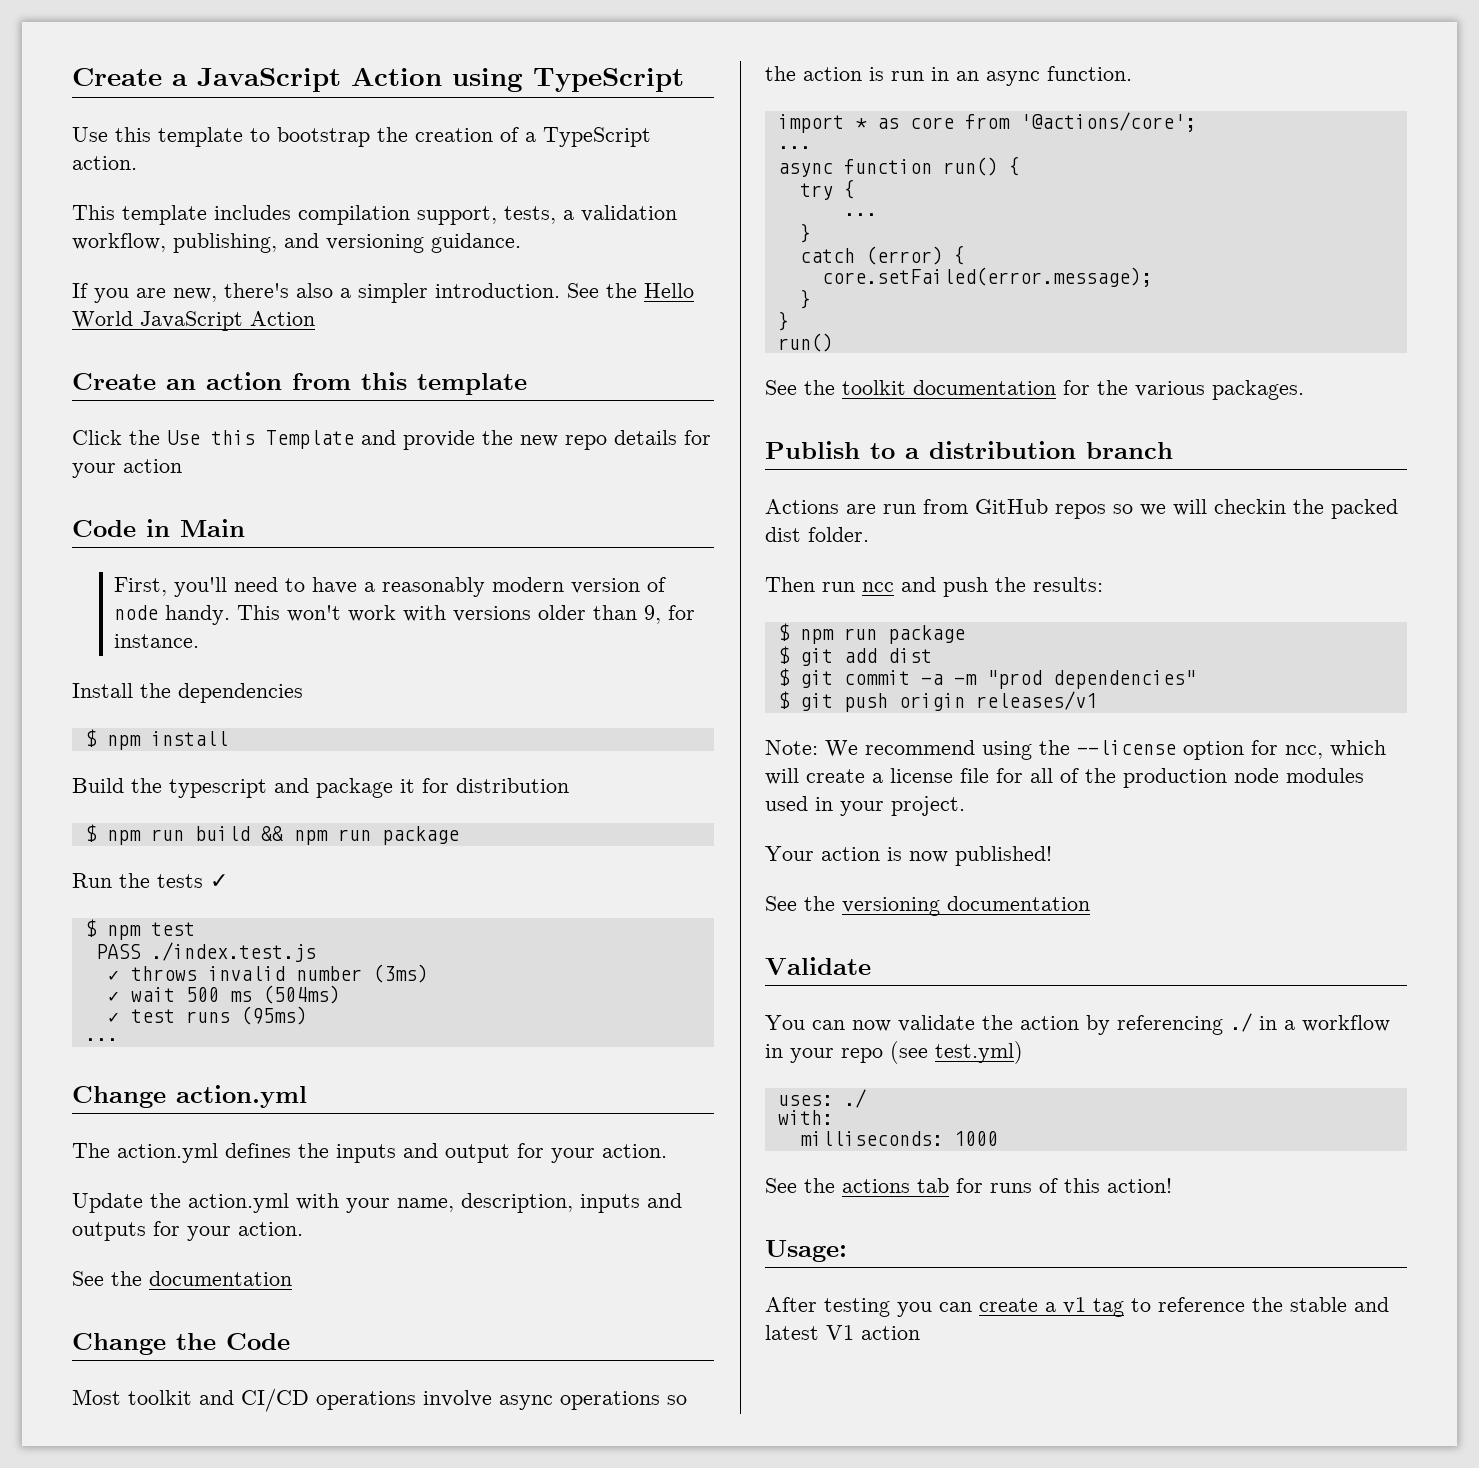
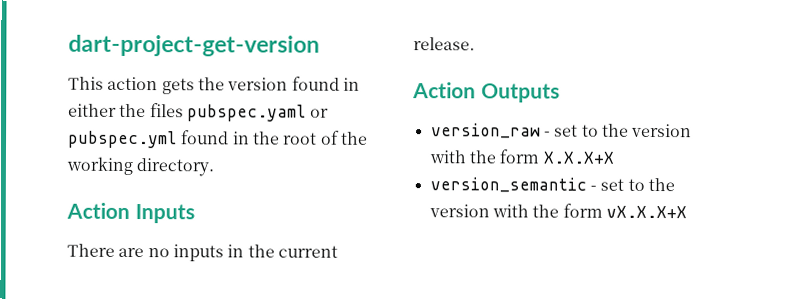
[72,67,684,92] [72,127,651,147] [72,156,137,170] [72,205,677,225] [72,233,521,253] [72,283,694,303] [72,311,315,331] [72,372,527,395] [72,430,711,450] [72,459,182,478] [72,519,245,537] [114,577,667,597] [114,605,696,625] [114,634,200,648] [72,683,303,703] [84,729,228,750] [72,778,569,798] [84,824,459,845] [72,873,228,888] [84,919,195,940] [95,942,316,962] [106,964,428,983] [106,985,340,1004] [106,1006,307,1025] [84,1038,118,1041] [72,1085,307,1108] [72,1143,667,1163] [72,1193,682,1213] [72,1221,303,1241] [72,1271,292,1286] [72,1333,290,1355] [72,1388,687,1412] [765,66,1132,86] [777,112,1196,133] [777,146,811,149] [777,156,1020,177] [799,179,855,200] [843,213,877,216] [799,223,811,243] [799,245,965,265] [821,267,1152,287] [799,289,811,309] [777,311,789,331] [777,333,833,352] [765,380,1304,400] [765,441,1173,459] [765,499,1398,519] [765,527,869,542] [765,577,1103,597] [777,623,965,644] [777,646,932,666] [777,668,1196,689] [777,691,1097,712] [765,740,1386,760] [765,768,1364,788] [765,796,965,816] [765,846,1052,866] [765,896,1090,916] [765,957,871,975] [765,1013,1390,1035] [765,1041,1023,1064] [777,1089,866,1108] [777,1110,833,1125] [799,1131,998,1146] [765,1178,1172,1193] [765,1240,847,1262] [765,1297,1389,1317] [765,1325,920,1340] Create a JavaScript Action using TypeScript // Use this template to bootstrap the creation of a TypeScript action. // This template includes compilation support, tests, a validation workflow, publishing, and versioning guidance. // If you are new, there's also a simpler introduction. See the Hello World JavaScript Action // Create an action from this template // Click the Use this Template and provide the new repo details for your action // Code in Main // First, you'll need to have a reasonably modern version of node handy. This won't work with versions older than 9, for instance. // Install the dependencies // $ npm install // Build the typescript and package it for distribution // $ npm run build && npm run package // Run the tests ✓ // $ npm test // PASS ./index.test.js // ✓ throws invalid number (3ms) // ✓ wait 500 ms (504ms) // ✓ test runs (95ms) // ... // Change action.yml // The action.yml defines the inputs and output for your action. // Update the action.yml with your name, description, inputs and outputs for your action. // See the documentation // Change the Code // Most toolkit and CI/CD operations involve async operations so the action is run in an async function. // import * as core from '@actions/core'; // ... // async function run() { // try { // ... // } // catch (error) { // core.setFailed(error.message); // } // } // run() // See the toolkit documentation for the various packages. // Publish to a distribution branch // Actions are run from GitHub repos so we will checkin the packed dist folder. // Then run ncc and push the results: // $ npm run package // $ git add dist // $ git commit -a -m "prod dependencies" // $ git push origin releases/v1 // Note: We recommend using the --license option for ncc, which will create a license file for all of the production node modules used in your project. // Your action is now published! // See the versioning documentation // Validate // You can now validate the action by referencing ./ in a workflow in your repo (see test.yml) // uses: ./ // with: // milliseconds: 1000 // See the actions tab for runs of this action! // Usage: // After testing you can create a v1 tag to reference the stable and latest V1 action -> [68,34,320,57] [68,76,360,95] [68,103,330,122] [68,130,368,149] [66,156,215,177] [66,202,195,224] [67,243,338,262] [413,37,475,51] [412,82,560,103] [430,123,693,139] [428,149,614,164] [429,177,675,193] [428,203,687,219] dart-project-get-version // This action gets the version found in either the files pubspec.yaml or pubspec.yml found in the root of the working directory. // Action Inputs // There are no inputs in the current release. // Action Outputs // version_raw - set to the version with the form X.X.X+X // version_semantic - set to the version with the form vX.X.X+X

